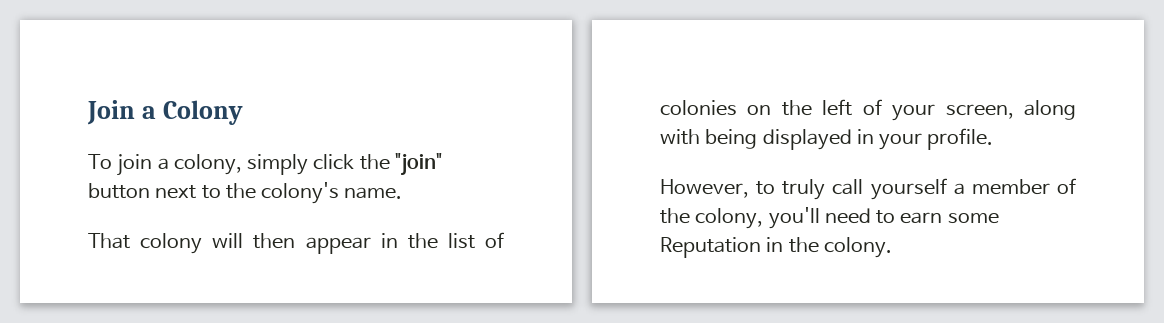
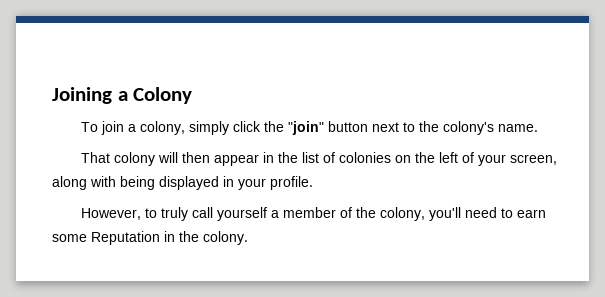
[87,100,135,125] Join -> [52,87,112,104] Joining

